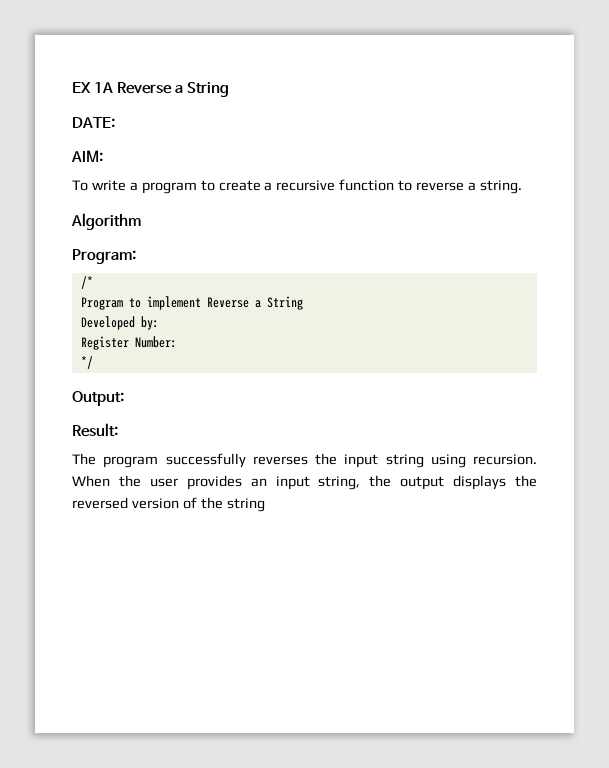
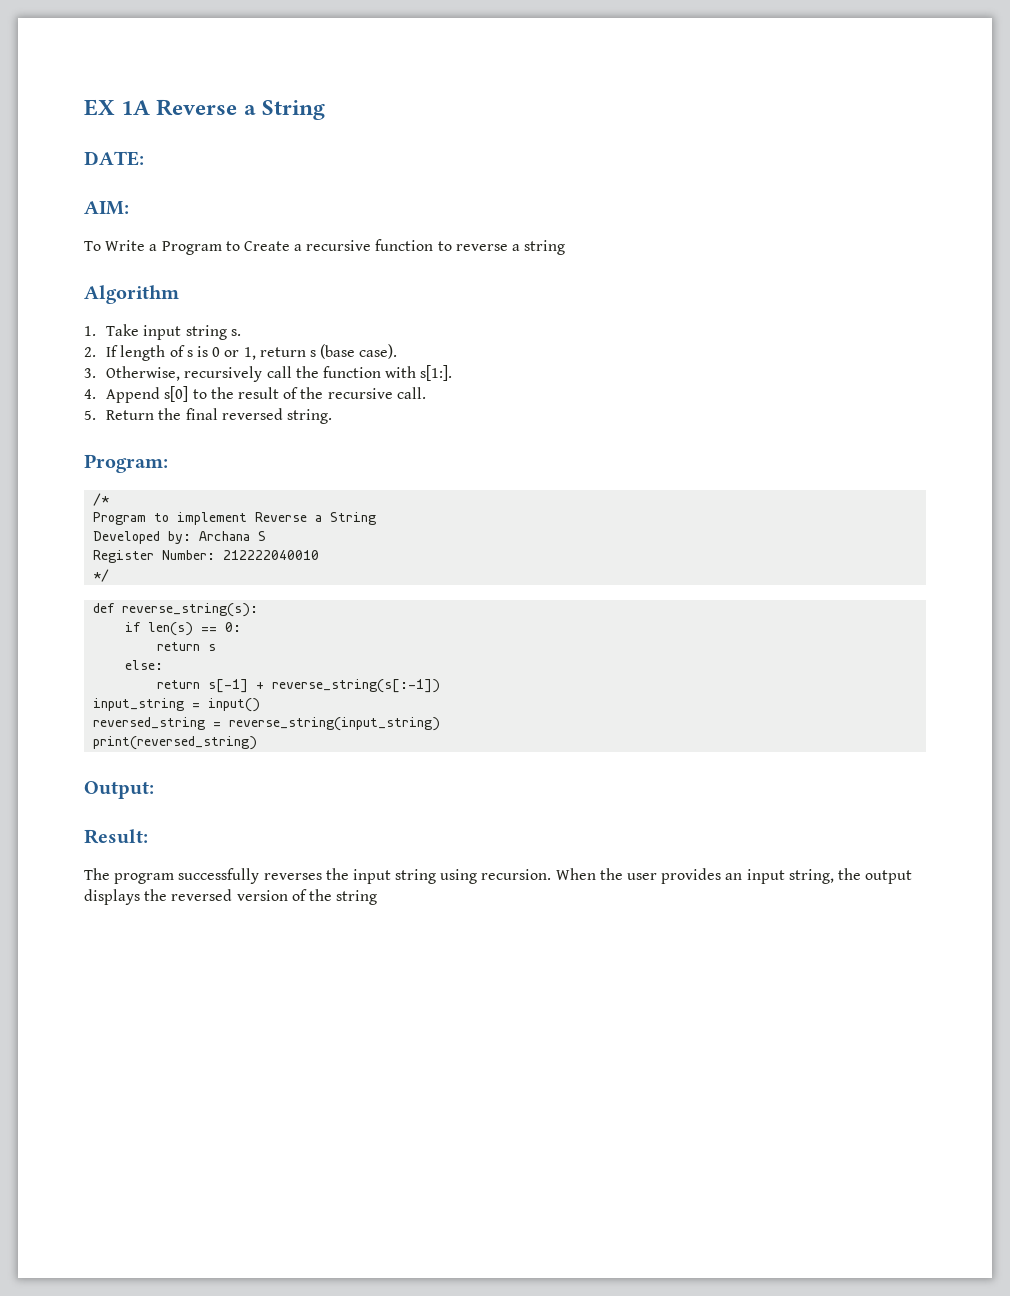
[91,180,261,194] write a program to create -> [105,240,290,255] Write a Program to Create
[479,180,522,194] string. -> [524,240,566,255] string
(141, 221) none -> [84,324,241,340] [84,344,398,361] [84,365,453,382] [84,386,426,403] [84,408,333,424] // 1. Take input string s. // 2. If length of s is 0 or 1, return s (base case). // 3. Otherwise, recursively call the function with s[1:]. // 4. Append s[0] to the result of the recursive call. // 5. Return the final reversed string.
(159, 323) none -> [199,531,267,541] Archana S
(177, 342) none -> [223,550,320,560] 212222040010
(93, 362) none -> [93,603,259,617] [125,622,242,636] [157,642,217,651] [125,660,164,670] [157,679,441,693] [93,698,261,712] [93,717,441,731] [93,736,258,750] // def reverse_string(s): // if len(s) == 0: // return s // else: // return s[-1] + reverse_string(s[:-1]) // input_string = input() // reversed_string = reverse_string(input_string) // print(reversed_string)

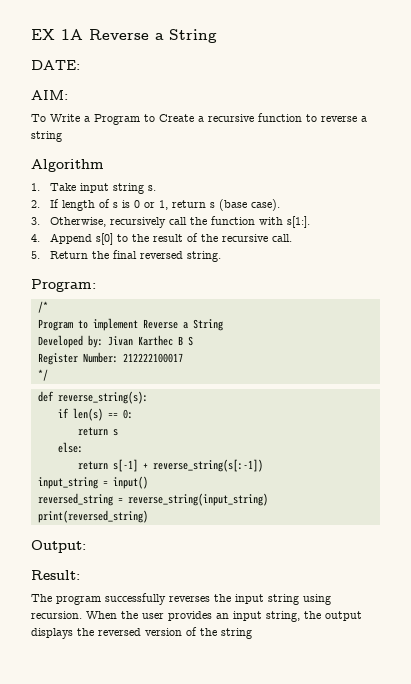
[199,531,251,541] Archana -> [107,335,183,346] Jivan Karthec B
[223,550,320,560] 212222040010 -> [122,353,183,363] 212222100017

